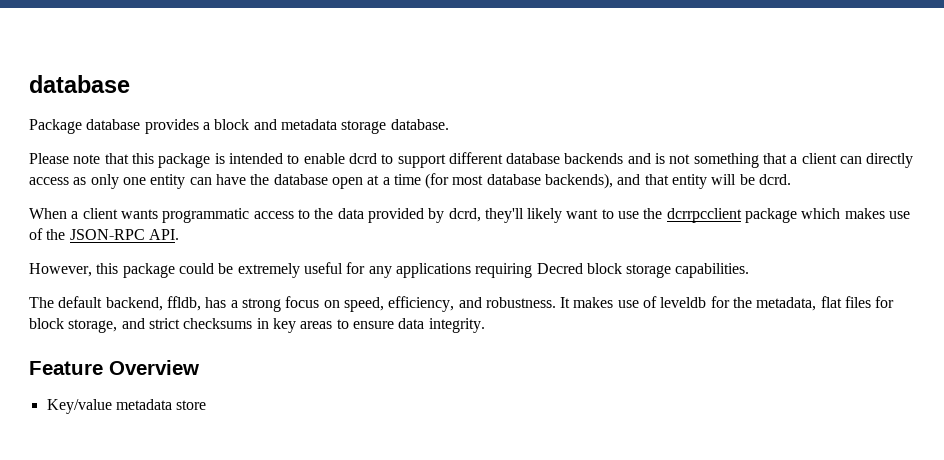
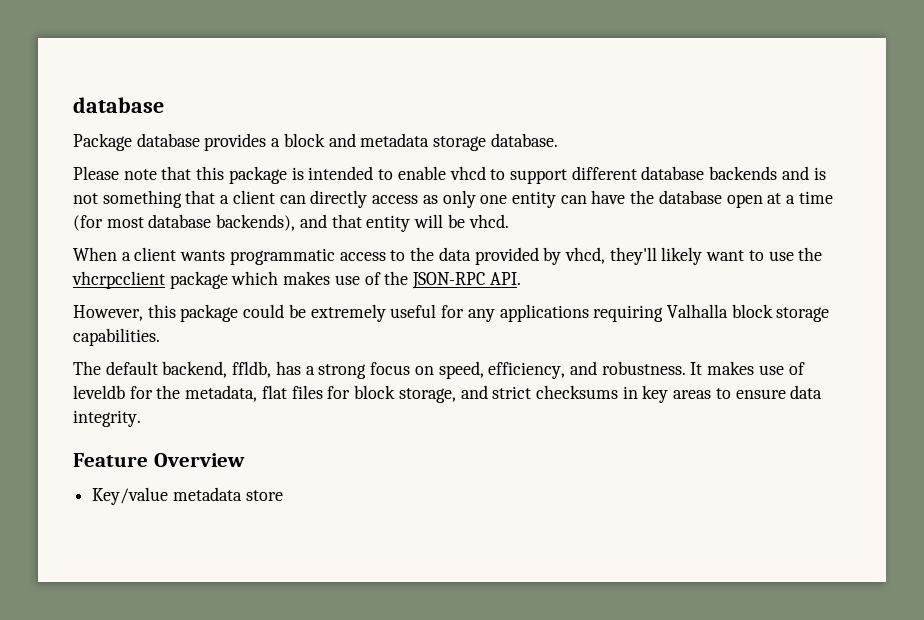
[348,153,377,164] dcrd -> [449,166,486,180] vhcd
[759,174,792,185] dcrd. -> [468,214,509,228] vhcd.
[448,208,481,222] dcrd, -> [564,247,605,264] vhcd,
[666,208,742,223] dcrrpcclient -> [72,271,165,289] vhcrpcclient
[536,263,583,274] Decred -> [666,304,728,318] Valhalla

